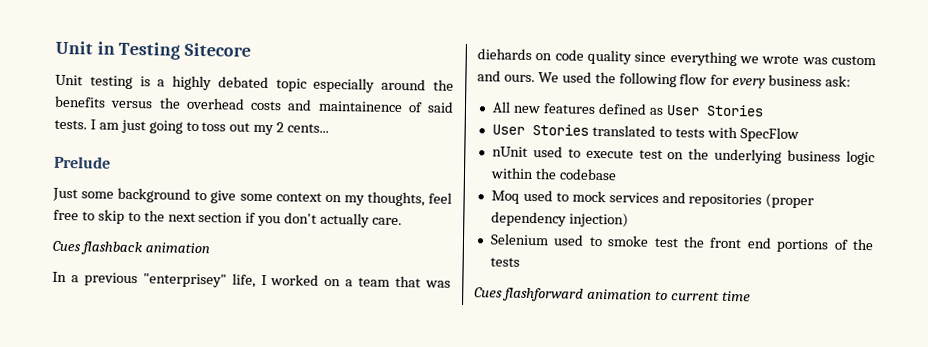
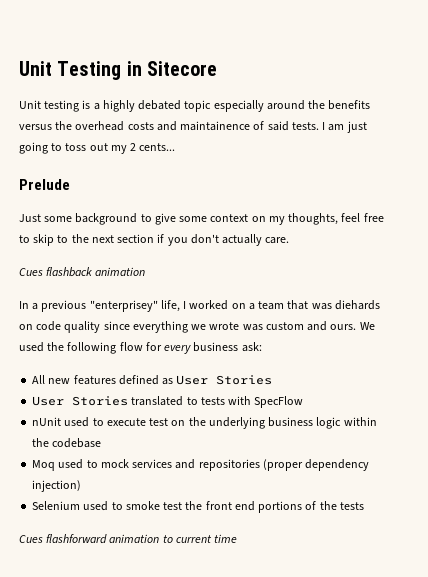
[55,40,181,60] Unit in Testing -> [19,61,142,80] Unit Testing in

